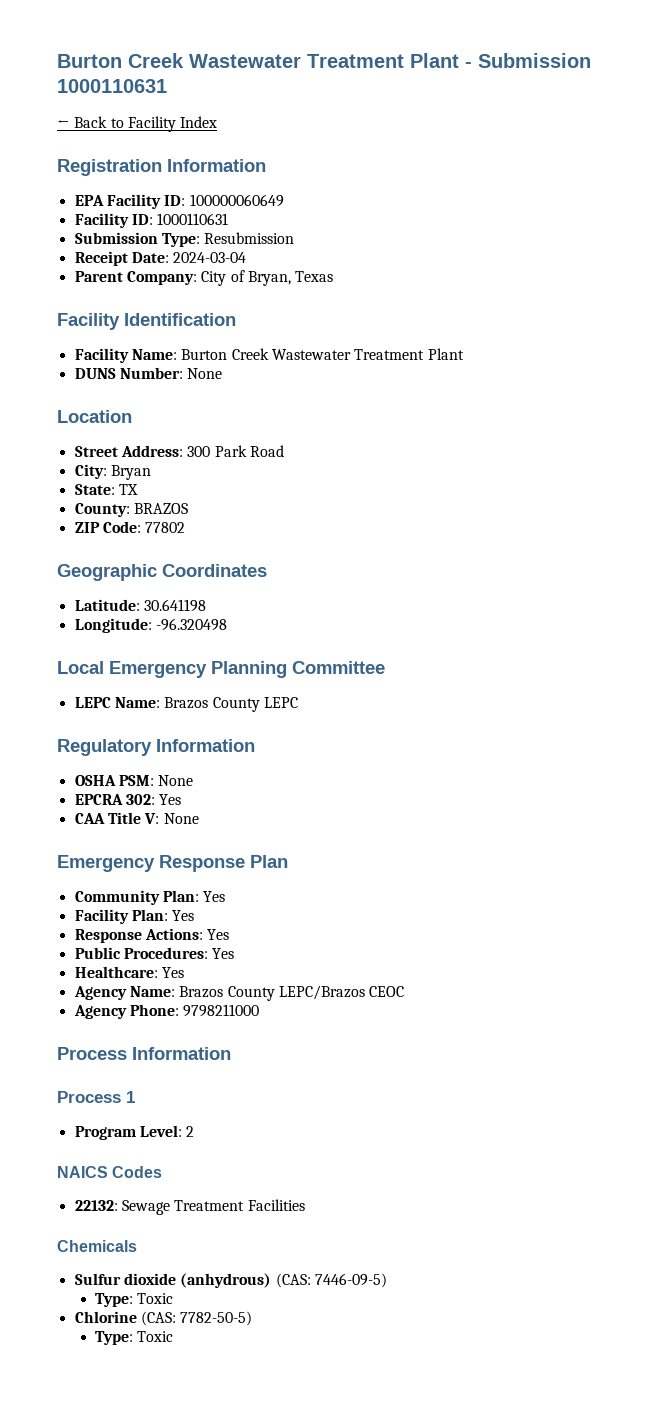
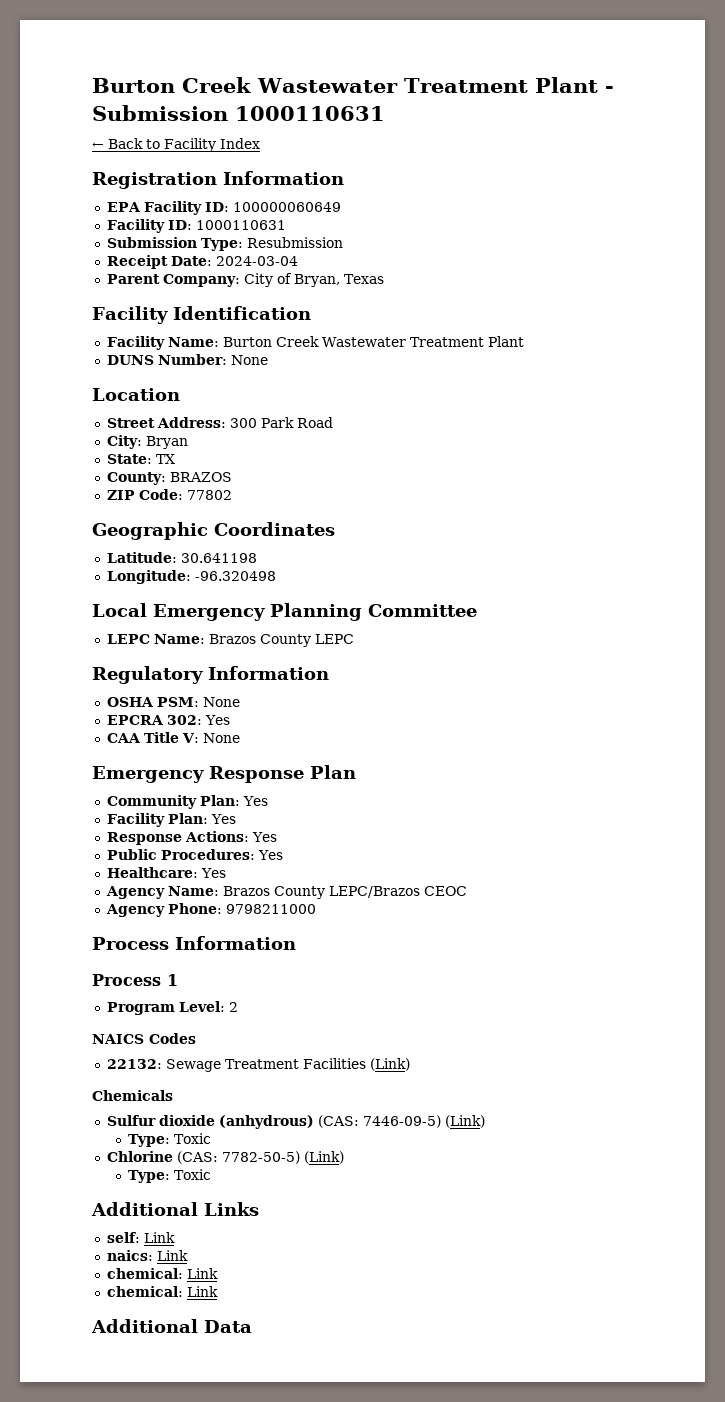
(305, 1205) none -> [369,1058,410,1071] (Link)
(387, 1280) none -> [444,1115,485,1128] (Link)
[95,1331,174,1345] // Type: Toxic -> [303,1151,344,1164] [128,1169,212,1183] [91,1202,259,1216] [106,1232,175,1243] [106,1250,188,1261] [106,1268,218,1279] [106,1286,218,1297] [91,1319,252,1333] (Link) // Type: Toxic // Additional Links // self: Link // naics: Link // chemical: Link // chemical: Link // Additional Data

